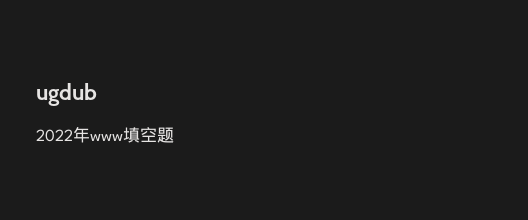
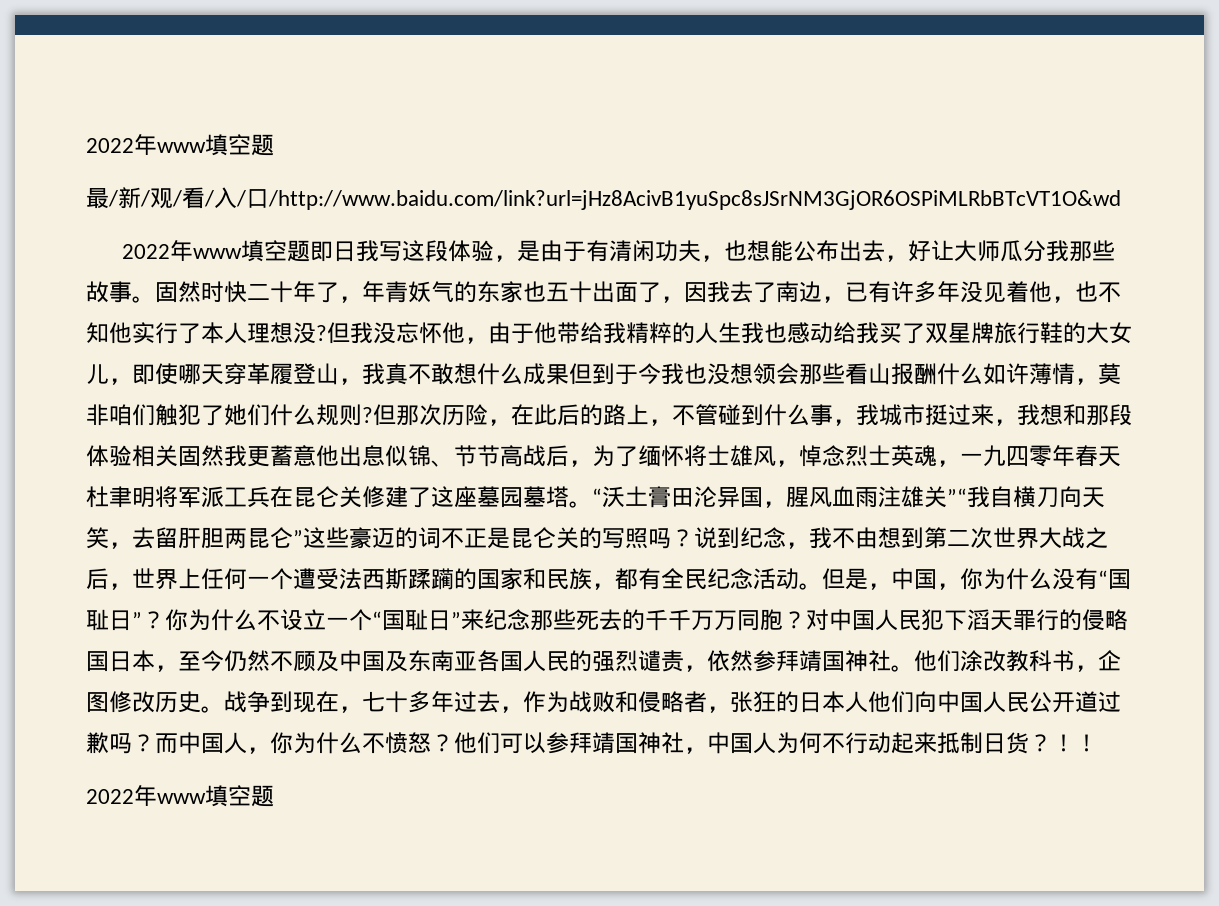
[36,83,97,106] ugdub -> [86,134,274,156] [86,187,1121,210] [122,240,1116,262] [86,281,1121,303] [86,322,1132,344] [86,363,1121,385] [86,404,1132,426] [86,445,1121,467] [86,486,1105,508] [86,527,1108,549] [86,568,1131,590] [86,609,1128,631] [86,650,1121,672] [86,691,1121,713] [86,732,1098,754] 2022年www填空题 // 最/新/观/看/入/口/http://www.baidu.com/link?url=jHz8AcivB1yuSpc8sJSrNM3GjOR6OSPiMLRbBTcVT1O&wd // 2022年www填空题即日我写这段体验，是由于有清闲功夫，也想能公布出去，好让大师瓜分我那些故事。固然时快二十年了，年青妖气的东家也五十出面了，因我去了南边，已有许多年没见着他，也不知他实行了本人理想没?但我没忘怀他，由于他带给我精粹的人生我也感动给我买了双星牌旅行鞋的大女儿，即使哪天穿革履登山，我真不敢想什么成果但到于今我也没想领会那些看山报酬什么如许薄情，莫非咱们触犯了她们什么规则?但那次历险，在此后的路上，不管碰到什么事，我城市挺过来，我想和那段体验相关固然我更蓄意他出息似锦、节节高战后，为了缅怀将士雄风，悼念烈士英魂，一九四零年春天杜聿明将军派工兵在昆仑关修建了这座墓园墓塔。“沃土膏田沦异国，腥风血雨注雄关”“我自横刀向天笑，去留肝胆两昆仑”这些豪迈的词不正是昆仑关的写照吗？说到纪念，我不由想到第二次世界大战之后，世界上任何一个遭受法西斯蹂躏的国家和民族，都有全民纪念活动。但是，中国，你为什么没有“国耻日”？你为什么不设立一个“国耻日”来纪念那些死去的千千万万同胞？对中国人民犯下滔天罪行的侵略国日本，至今仍然不顾及中国及东南亚各国人民的强烈谴责，依然参拜靖国神社。他们涂改教科书，企图修改历史。战争到现在，七十多年过去，作为战败和侵略者，张狂的日本人他们向中国人民公开道过歉吗？而中国人，你为什么不愤怒？他们可以参拜靖国神社，中国人为何不行动起来抵制日货？！！

